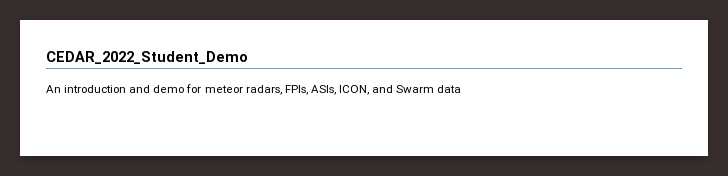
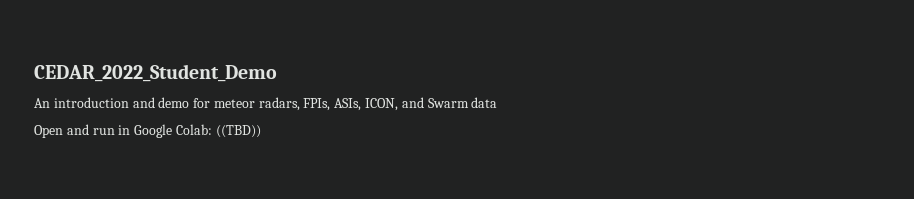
(462, 89) none -> [34,124,261,138] // Open and run in Google Colab: ((TBD))

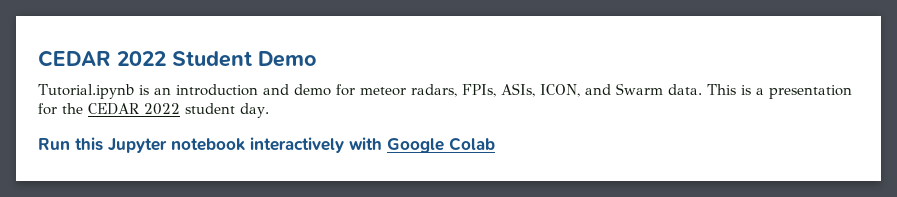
[34,64,277,82] [34,98,50,108] CEDAR_2022_Student_Demo // An -> [38,50,317,67] [38,84,171,99] CEDAR 2022 Student Demo // Tutorial.ipynb is an
[471,97,498,108] [34,124,261,138] data // Open and run in Google Colab: ((TBD)) -> [667,84,852,99] [38,103,269,118] [38,137,495,153] data. This is a presentation for the CEDAR 2022 student day. // Run this Jupyter notebook interactively with Google Colab

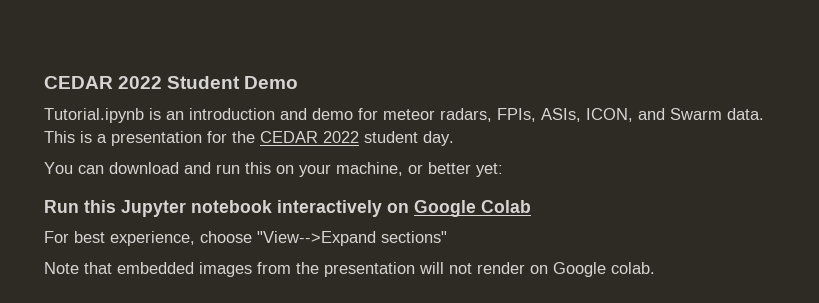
(269, 110) none -> [44,162,503,177] // You can download and run this on your machine, or better yet:
[349,137,382,150] with -> [387,203,409,213] on
(495, 144) none -> [44,231,447,246] [44,262,655,277] // For best experience, choose "View-->Expand sections" // Note that embedded images from the presentation will not render on Google colab.

